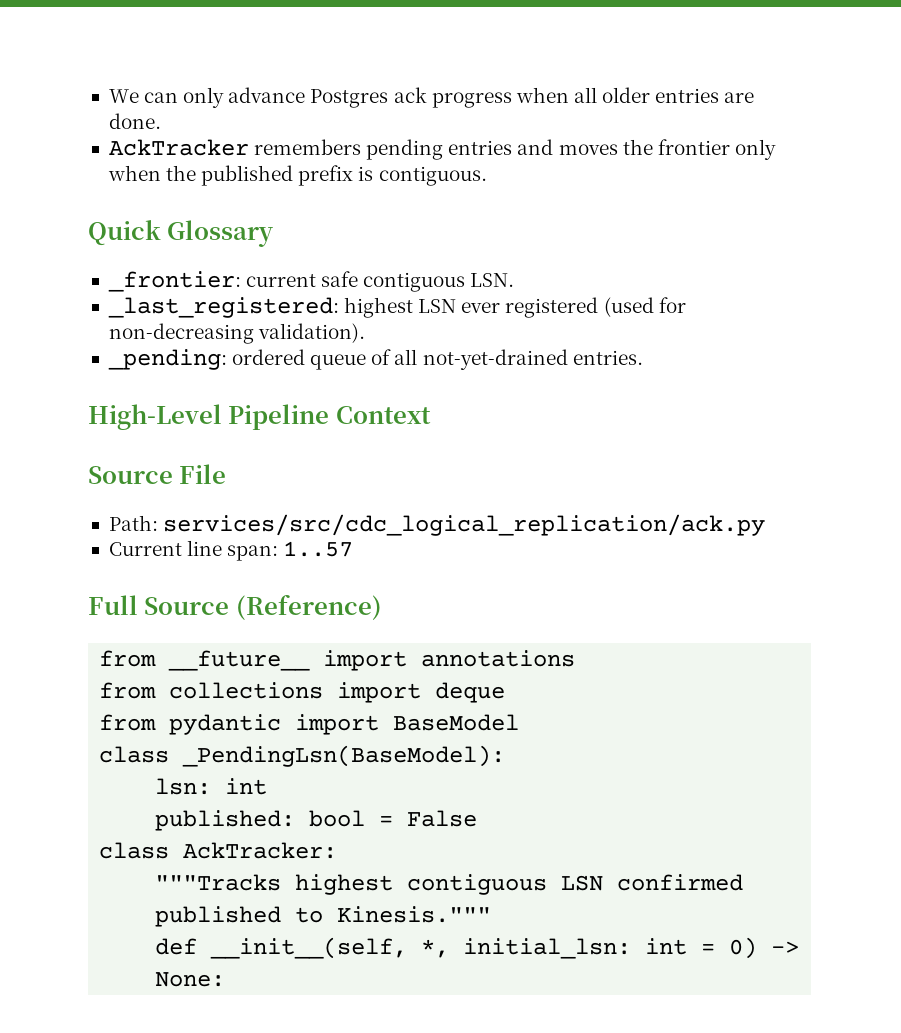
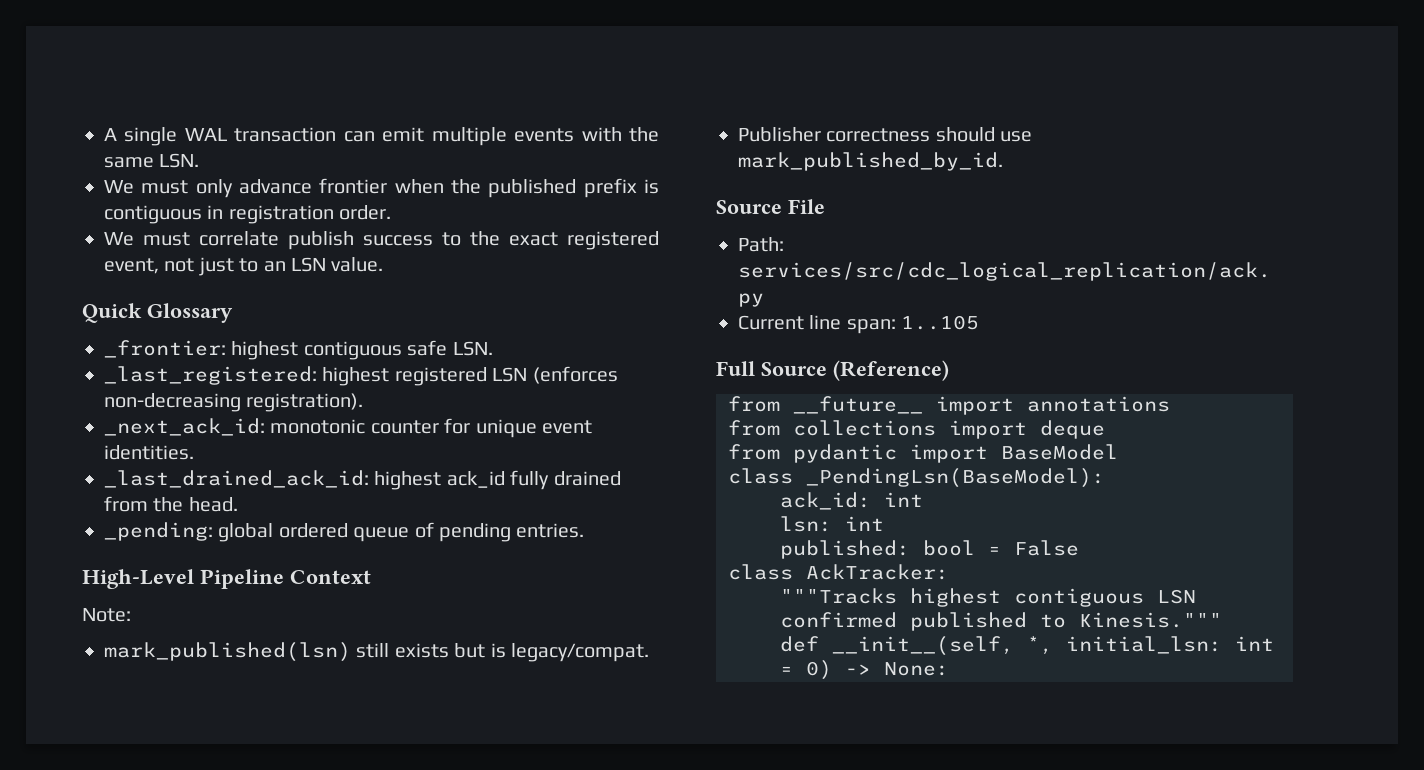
[108,87,755,108] [108,113,161,129] [108,139,776,160] We can only advance Postgres ack progress when all older entries are done. // AckTracker remembers pending entries and moves the frontier only -> [104,127,660,146] [104,153,200,168] [104,178,388,198] A single WAL transaction can emit multiple events with the same LSN. // We must only advance frontier
[378,166,487,186] contiguous. -> [104,205,392,224] [104,231,659,250] [104,257,384,276] contiguous in registration order. // We must correlate publish success to the exact registered event, not just to an LSN value.
[246,271,466,292] current safe contiguous -> [231,340,448,360] highest contiguous safe
[418,297,686,318] [108,323,366,344] LSN ever registered (used for non-decreasing validation). -> [394,366,618,386] [104,393,364,412] [104,418,592,438] [104,445,194,460] [104,470,621,490] [104,496,238,512] registered LSN (enforces non-decreasing registration). // _next_ack_id: monotonic counter for unique event identities. // _last_drained_ack_id: highest ack_id fully drained from the head.
(227, 359) none -> [218,523,274,542] global
[394,349,568,370] all not-yet-drained -> [438,523,511,542] pending
(431, 415) none -> [82,608,131,622] [104,642,649,662] [738,127,1033,142] [738,152,1003,171] // Note: // mark_published(lsn) still exists but is legacy/compat. // Publisher correctness should use mark_published_by_id.
[283,541,354,557] 1..57 -> [901,315,980,330] 1..105
(506, 756) none -> [780,492,923,510] // ack_id: int

